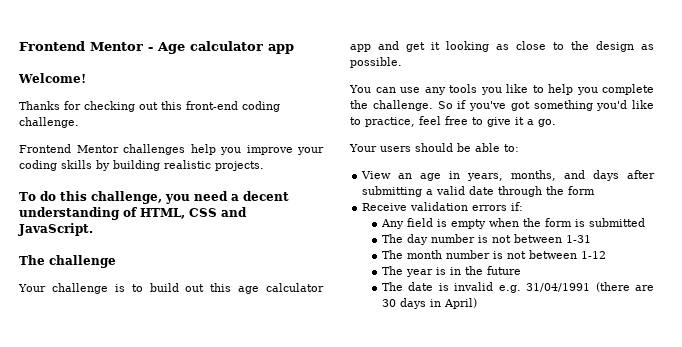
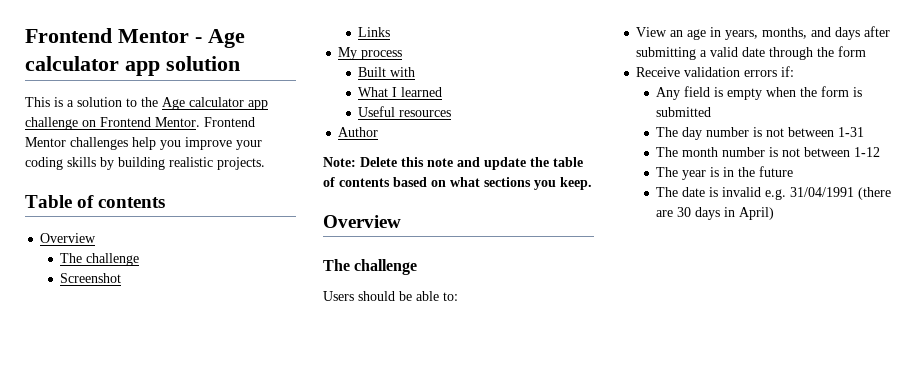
[18,73,86,83] [19,101,280,112] [19,117,79,128] // Welcome! // Thanks for checking out this front-end coding challenge. // -> [166,56,240,71] [25,97,268,110] [25,117,200,130] solution // This is a solution to the Age calculator app challenge on Frontend Mentor.
[19,191,289,204] [19,207,247,220] [18,223,93,236] [19,255,116,268] [18,283,324,294] [350,41,654,52] [350,57,402,68] [349,84,654,95] [350,100,654,111] [350,116,556,127] [349,144,411,152] To do this challenge, you need a decent understanding of HTML, CSS and JavaScript. // The challenge // Your challenge is to build out this age calculator app and get it looking as close to the design as possible. // You can use any tools you like to help you complete the challenge. So if you've got something you'd like to practice, feel free to give it a go. // Your users -> [25,195,166,208] [40,233,97,243] [60,253,140,266] [60,273,122,283] [358,27,391,37] [338,47,403,60] [358,67,416,77] [358,87,443,97] [358,106,452,117] [338,127,379,137] [323,157,583,170] [323,177,592,190] [323,215,401,228] [323,259,418,275] [323,291,354,301] Table of contents // Overview // The challenge // Screenshot // Links // My process // Built with // What I learned // Useful resources // Author // Note: Delete this note and update the table of contents based on what sections you keep. // Overview // The challenge // Users

